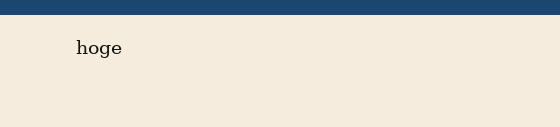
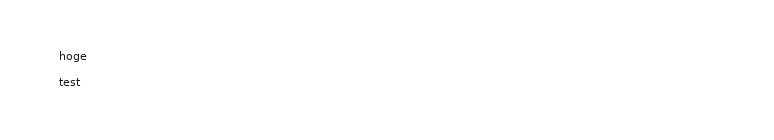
(122, 49) none -> [59,78,81,86] // test

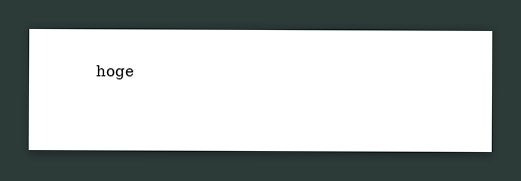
[59,78,81,86] // test -> (135, 72) none

